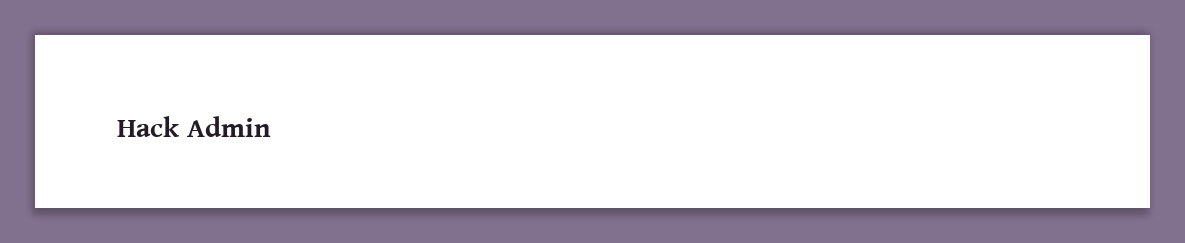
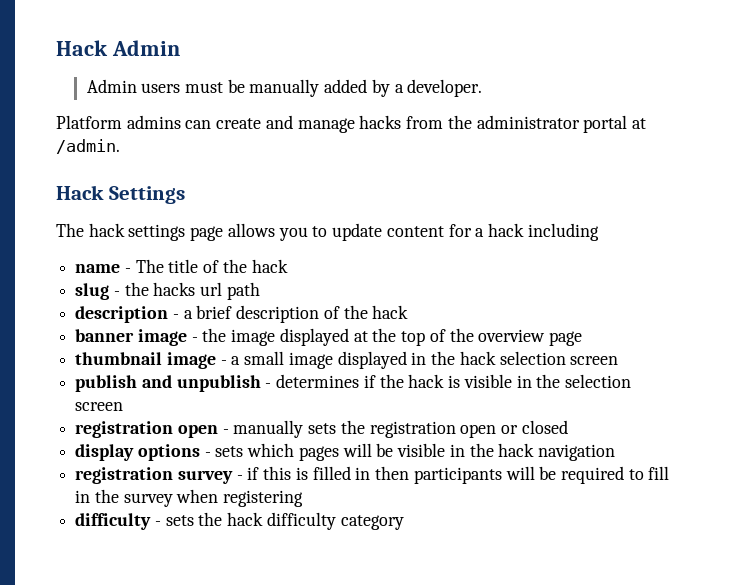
(271, 126) none -> [86,79,483,97] [56,115,646,133] [56,139,120,154] [56,185,185,204] [56,223,599,241] [75,259,288,273] [75,282,260,300] [75,305,409,323] [75,328,582,346] [75,351,619,369] [75,374,631,392] [75,402,124,411] [75,420,568,438] [75,443,615,461] [75,466,670,484] [75,489,304,507] [75,512,404,530] // Admin users must be manually added by a developer. // Platform admins can create and manage hacks from the administrator portal at /admin. // Hack Settings // The hack settings page allows you to update content for a hack including // name - The title of the hack // slug - the hacks url path // description - a brief description of the hack // banner image - the image displayed at the top of the overview page // thumbnail image - a small image displayed in the hack selection screen // publish and unpublish - determines if the hack is visible in the selection screen // registration open - manually sets the registration open or closed // display options - sets which pages will be visible in the hack navigation // registration survey - if this is filled in then participants will be required to fill in the survey when registering // difficulty - sets the hack difficulty category

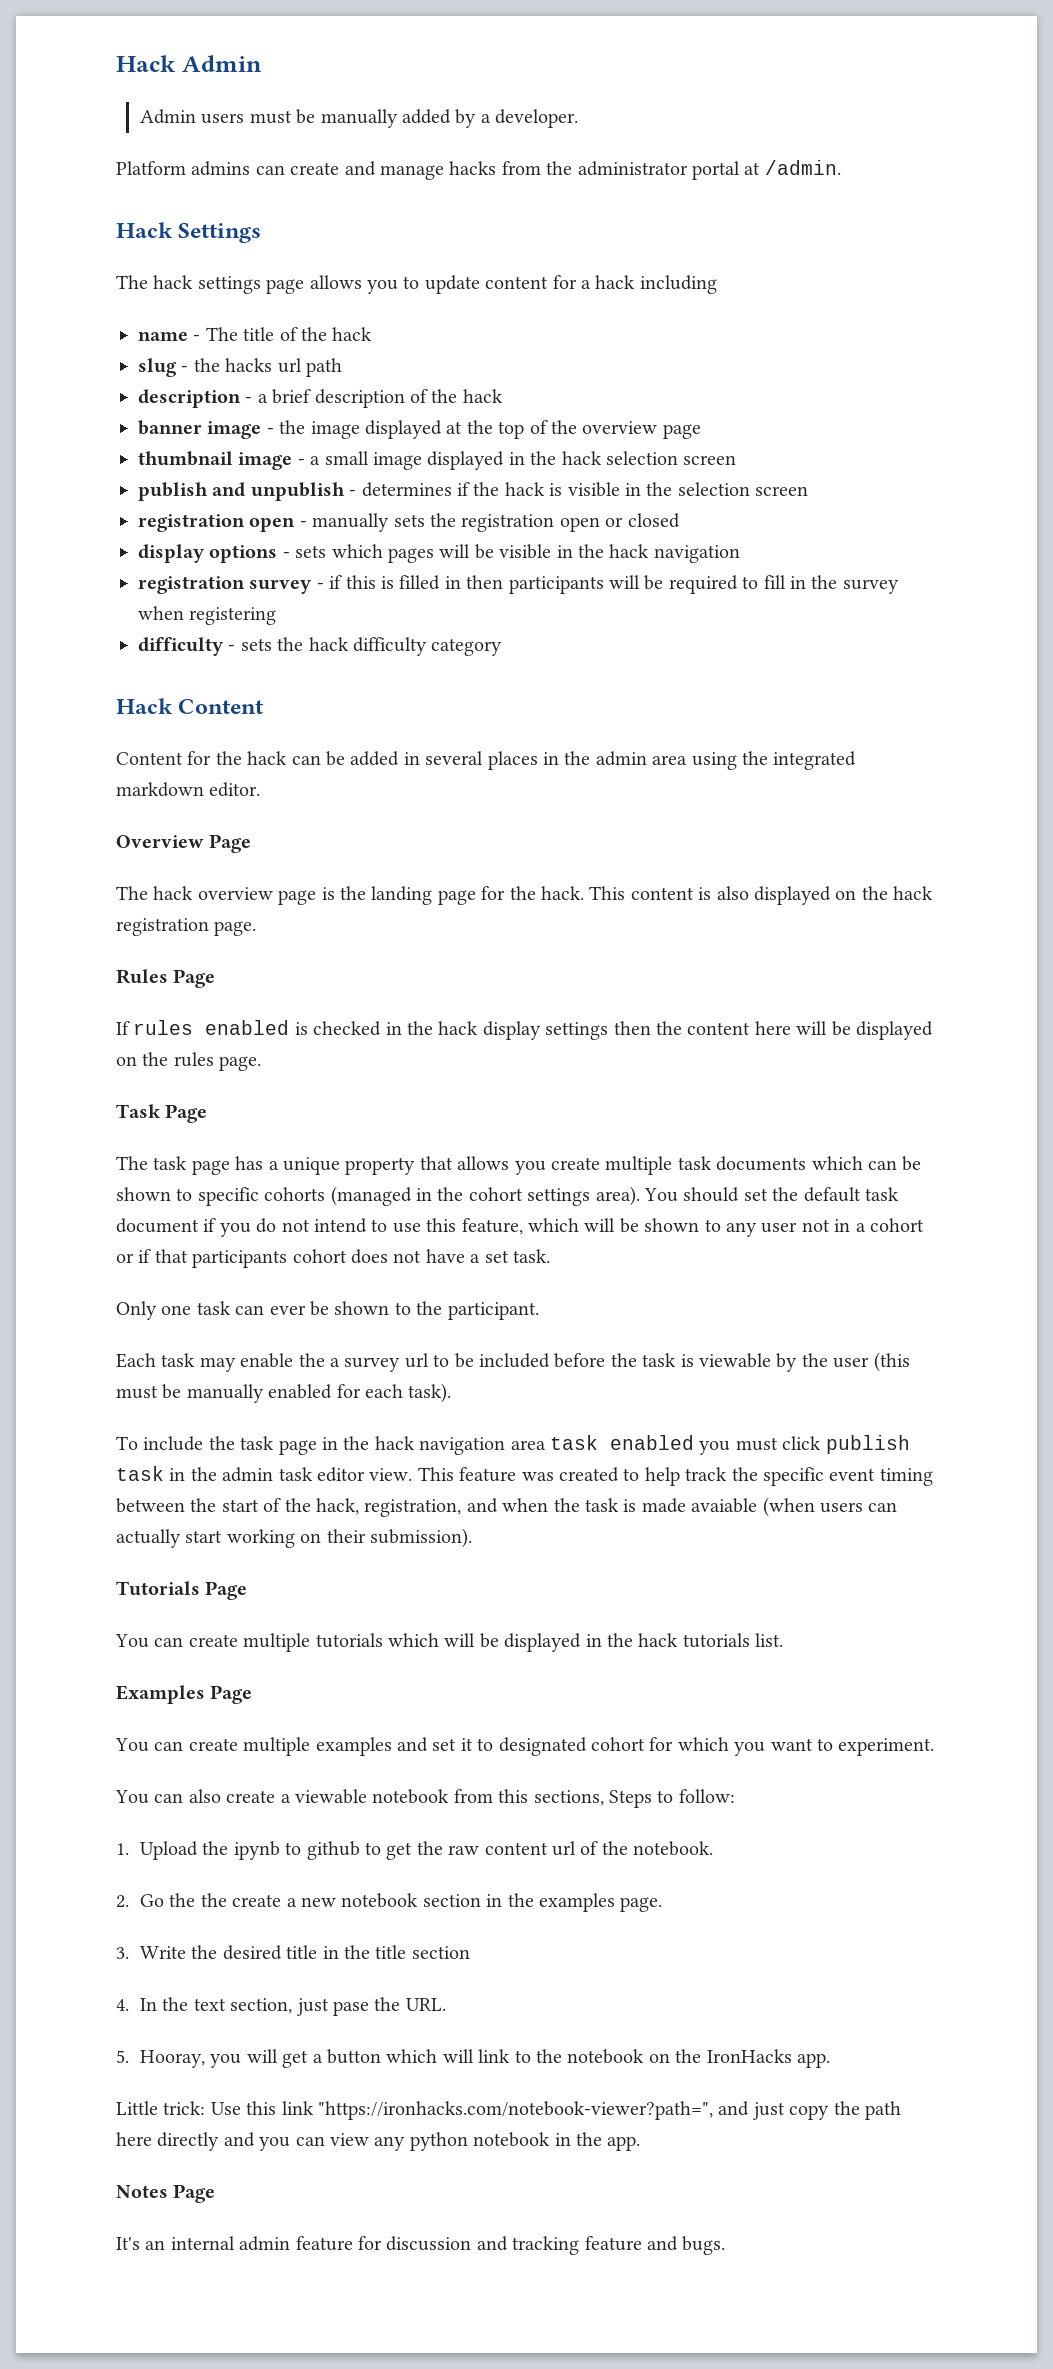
(404, 522) none -> [116,698,265,714] [116,751,857,770] [116,782,261,797] [116,834,252,853] [116,886,934,905] [116,918,257,936] [116,969,216,988] [116,1020,933,1040] [116,1052,262,1071] [116,1104,208,1123] [116,1156,922,1175] [116,1186,899,1206] [116,1218,924,1237] [116,1249,550,1268] [116,1301,539,1320] [116,1352,910,1372] [116,1383,452,1403] [116,1435,910,1455] [116,1466,933,1486] [116,1497,898,1517] [116,1528,472,1548] [116,1581,248,1600] [115,1633,784,1652] [116,1685,253,1704] [115,1737,935,1756] [115,1789,735,1808] [116,1841,714,1860] [116,1893,663,1912] [116,1945,470,1960] [116,1997,446,2016] [116,2049,830,2068] [116,2101,901,2120] [116,2132,641,2151] [116,2184,216,2203] [116,2236,726,2255] // Hack Content // Content for the hack can be added in several places in the admin area using the integrated markdown editor. // Overview Page // The hack overview page is the landing page for the hack. This content is also displayed on the hack registration page. // Rules Page // If rules enabled is checked in the hack display settings then the content here will be displayed on the rules page. // Task Page // The task page has a unique property that allows you create multiple task documents which can be shown to specific cohorts (managed in the cohort settings area). You should set the default task document if you do not intend to use this feature, which will be shown to any user not in a cohort or if that participants cohort does not have a set task. // Only one task can ever be shown to the participant. // Each task may enable the a survey url to be included before the task is viewable by the user (this must be manually enabled for each task). // To include the task page in the hack navigation area task enabled you must click publish task in the admin task editor view. This feature was created to help track the specific event timing between the start of the hack, registration, and when the task is made avaiable (when users can actually start working on their submission). // Tutorials Page // You can create multiple tutorials which will be displayed in the hack tutorials list. // Examples Page // You can create multiple examples and set it to designated cohort for which you want to experiment. // You can also create a viewable notebook from this sections, Steps to follow: // 1. Upload the ipynb to github to get the raw content url of the notebook. // 2. Go the the create a new notebook section in the examples page. // 3. Write the desired title in the title section // 4. In the text section, just pase the URL. // 5. Hooray, you will get a button which will link to the notebook on the IronHacks app. // Little trick: Use this link "https://ironhacks.com/notebook-viewer?path=", and just copy the path here directly and you can view any python notebook in the app. // Notes Page // It's an internal admin feature for discussion and tracking feature and bugs.

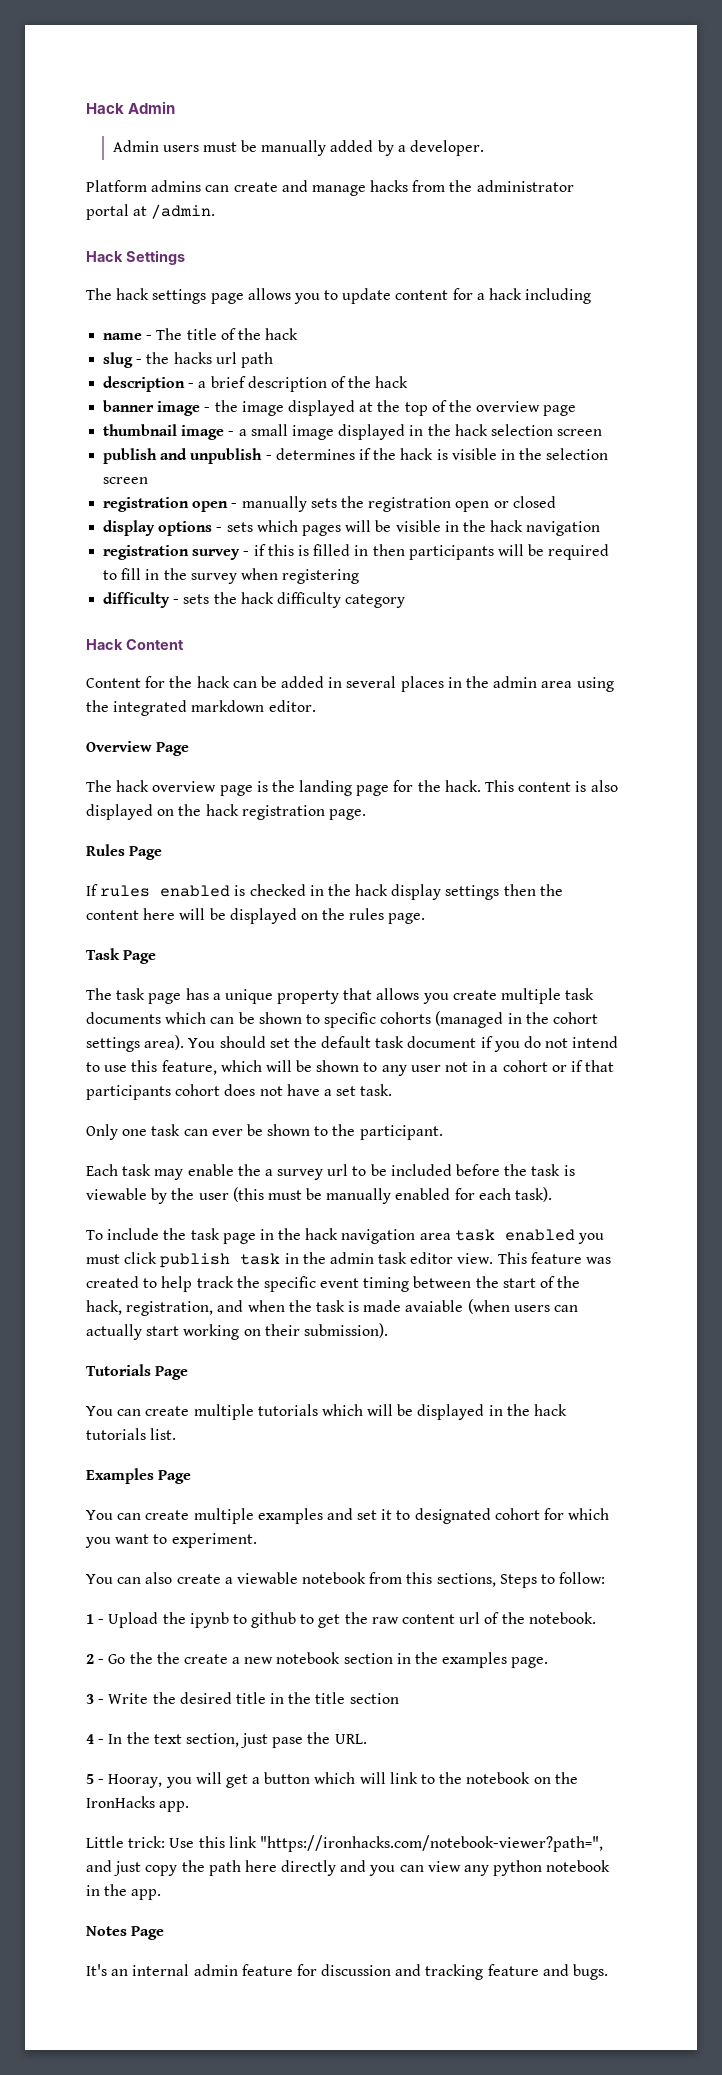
[116,1843,129,1855] 1. -> [86,1614,105,1624] 1 -
[116,1895,129,1908] 2. -> [86,1654,105,1664] 2 -
[116,1947,129,1959] 3. -> [86,1694,105,1704] 3 -
[116,1999,129,2011] 4. -> [86,1734,105,1744] 4 -
[116,2050,129,2063] 5. -> [86,1774,105,1784] 5 -

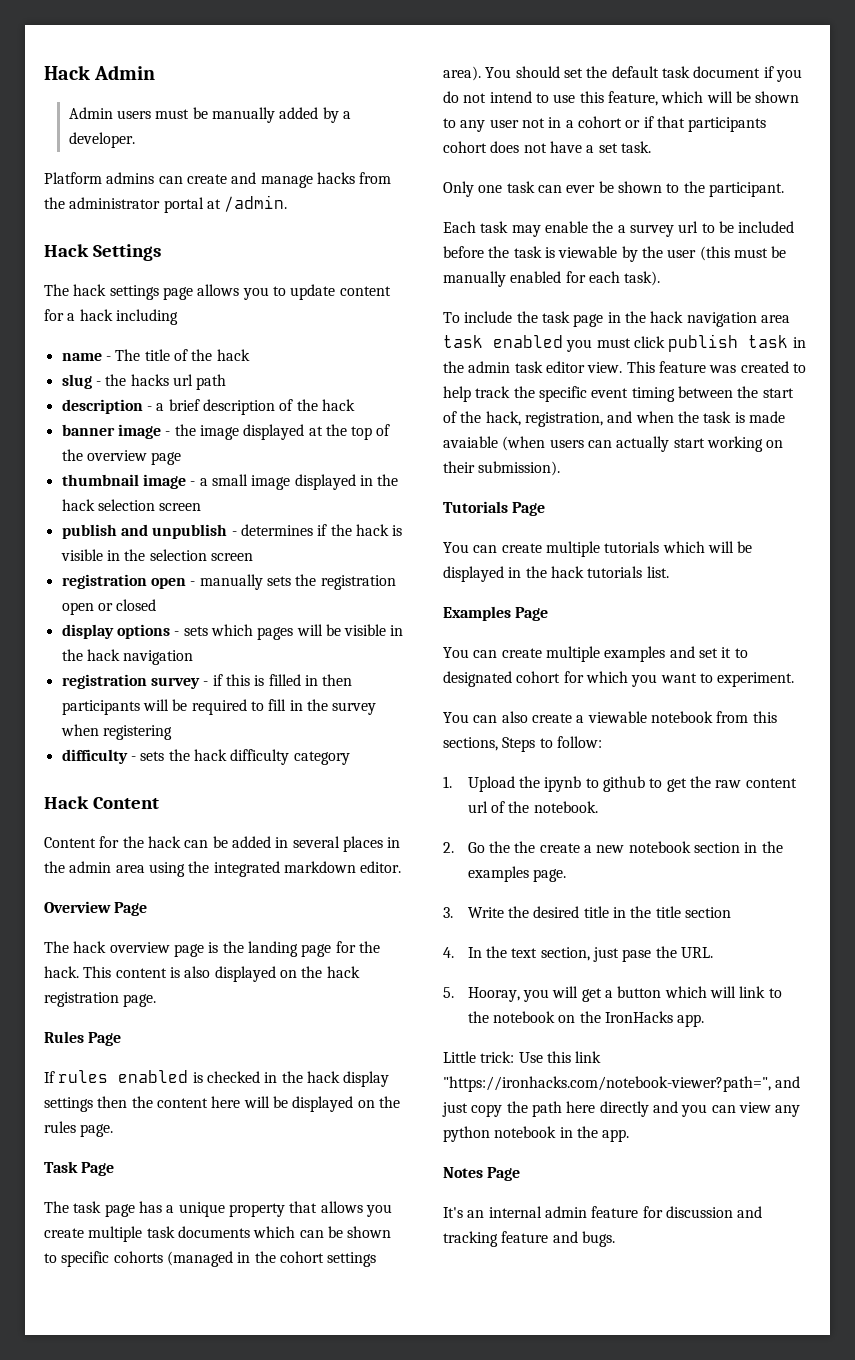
[86,1614,105,1624] 1 - -> [443,776,452,788] 1.
[86,1654,105,1664] 2 - -> [443,842,454,853] 2.
[86,1694,105,1704] 3 - -> [443,907,453,918] 3.
[86,1734,105,1744] 4 - -> [443,947,454,958] 4.
[86,1774,105,1784] 5 - -> [443,987,454,998] 5.

